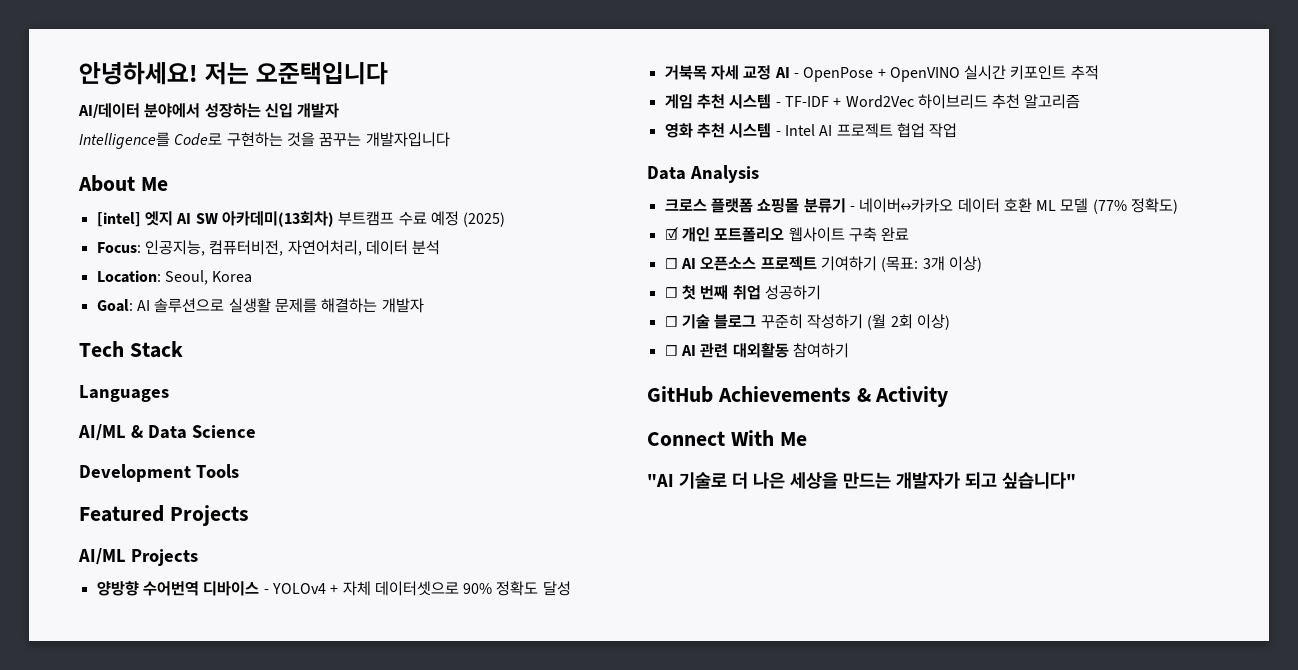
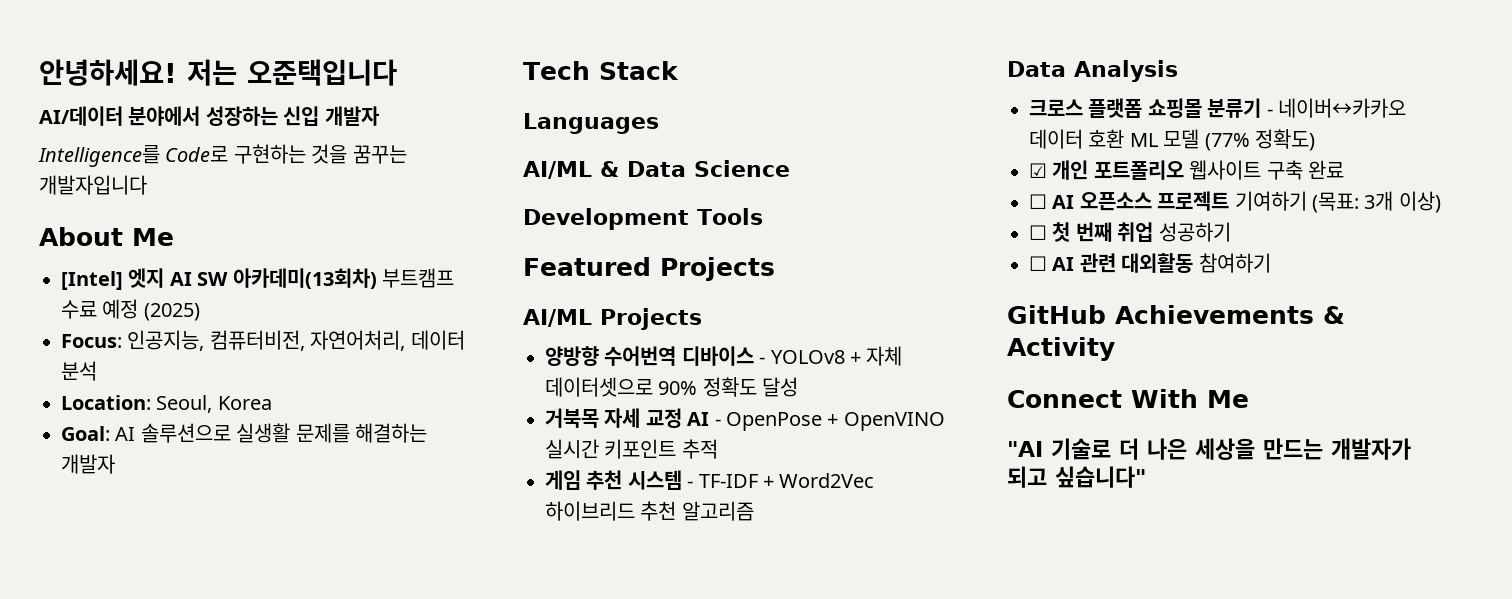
[96,212,141,227] [intel] -> [61,271,123,290] [Intel]
[271,583,326,594] YOLOv4 -> [770,350,845,364] YOLOv8
[664,123,958,138] // 영화 추천 시스템 - Intel AI 프로젝트 협업 작업 -> (754, 511) none
[664,314,950,330] // ☐ 기술 블로그 꾸준히 작성하기 (월 2회 이상) -> (1231, 232) none

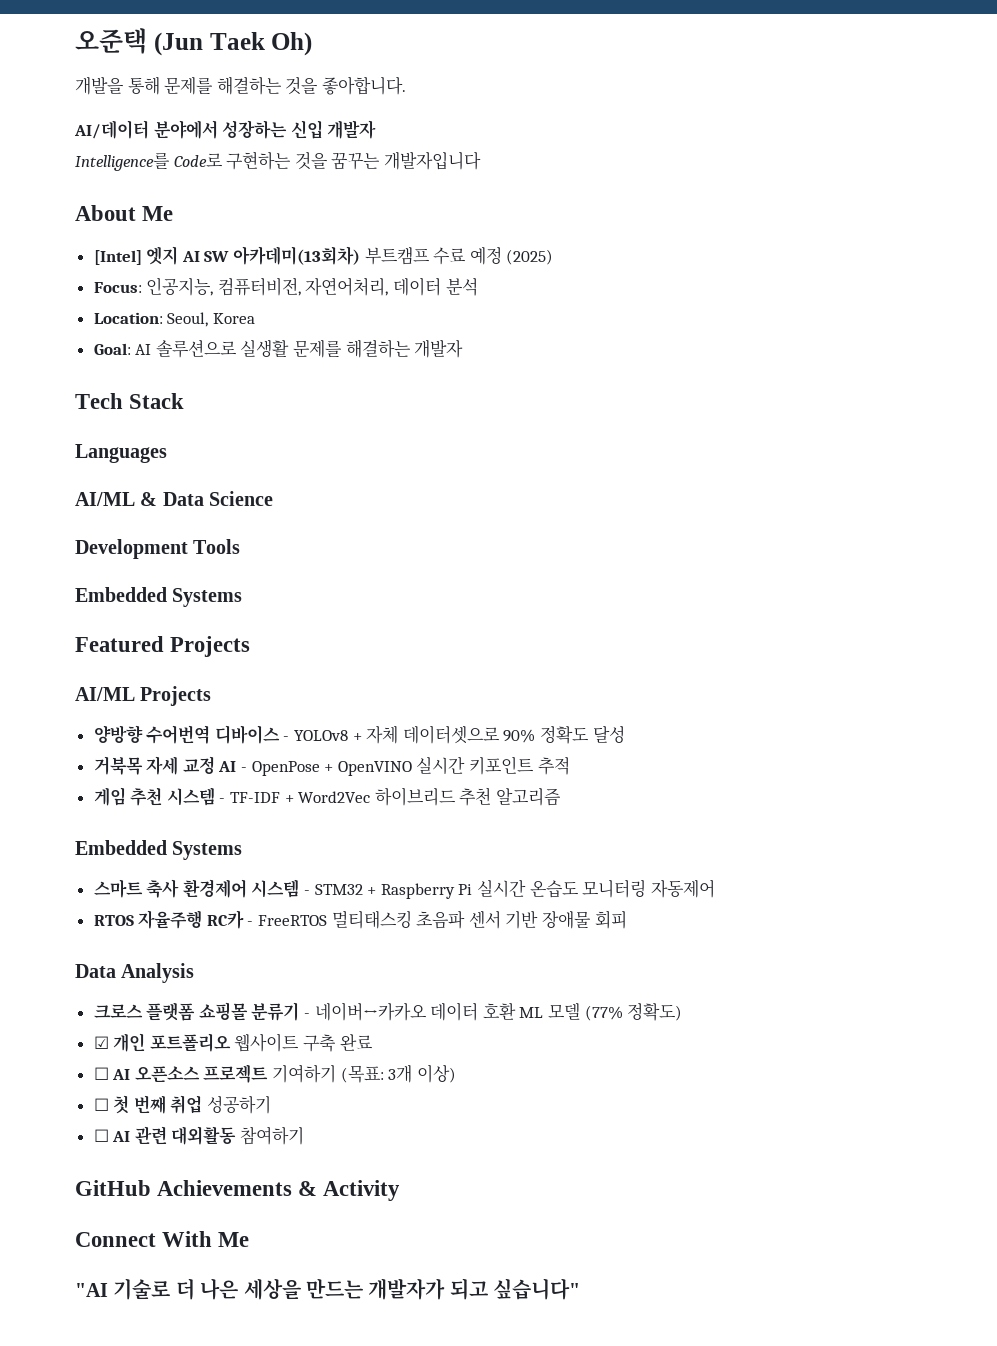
[39,59,397,86] 안녕하세요! 저는 오준택입니다 -> [75,28,313,56] [75,76,406,95] 오준택 (Jun Taek Oh) // 개발을 통해 문제를 해결하는 것을 좋아합니다.
(763, 216) none -> [75,587,243,607] // Embedded Systems
(754, 511) none -> [75,840,243,860] [93,879,715,899] [93,910,627,929] // Embedded Systems // 스마트 축사 환경제어 시스템 - STM32 + Raspberry Pi 실시간 온습도 모니터링 자동제어 // RTOS 자율주행 RC카 - FreeRTOS 멀티태스킹 초음파 센서 기반 장애물 회피

